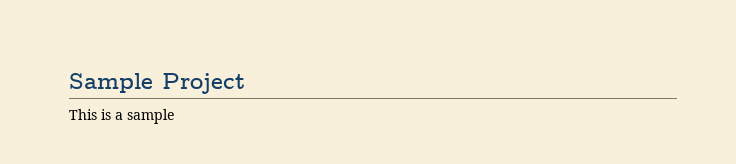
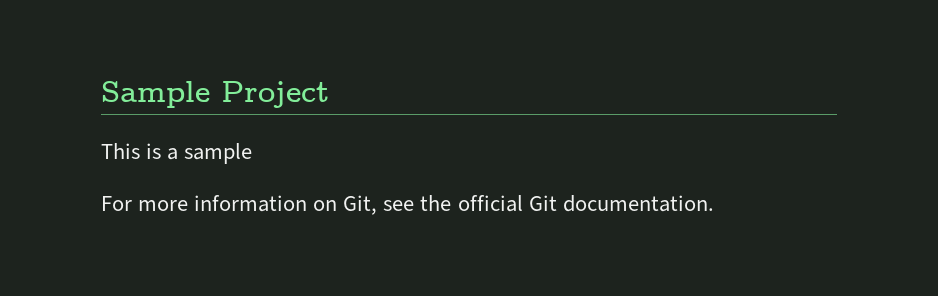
(174, 116) none -> [101,195,714,215] // For more information on Git, see the official Git documentation.

